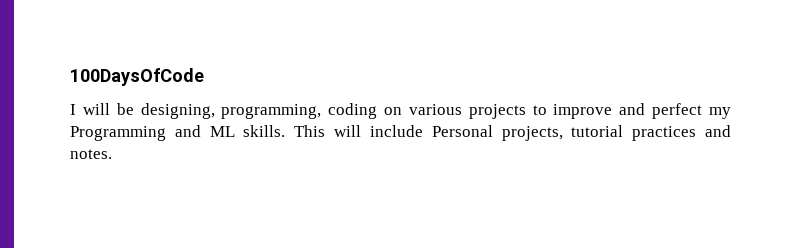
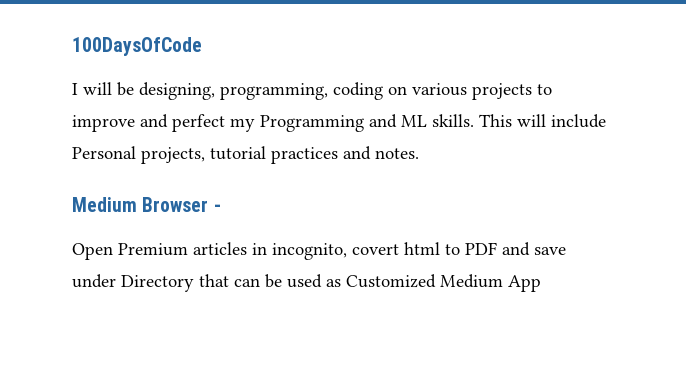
(112, 154) none -> [72,197,221,212] [72,242,566,260] [72,274,541,292] // Medium Browser - // Open Premium articles in incognito, covert html to PDF and save under Directory that can be used as Customized Medium App

